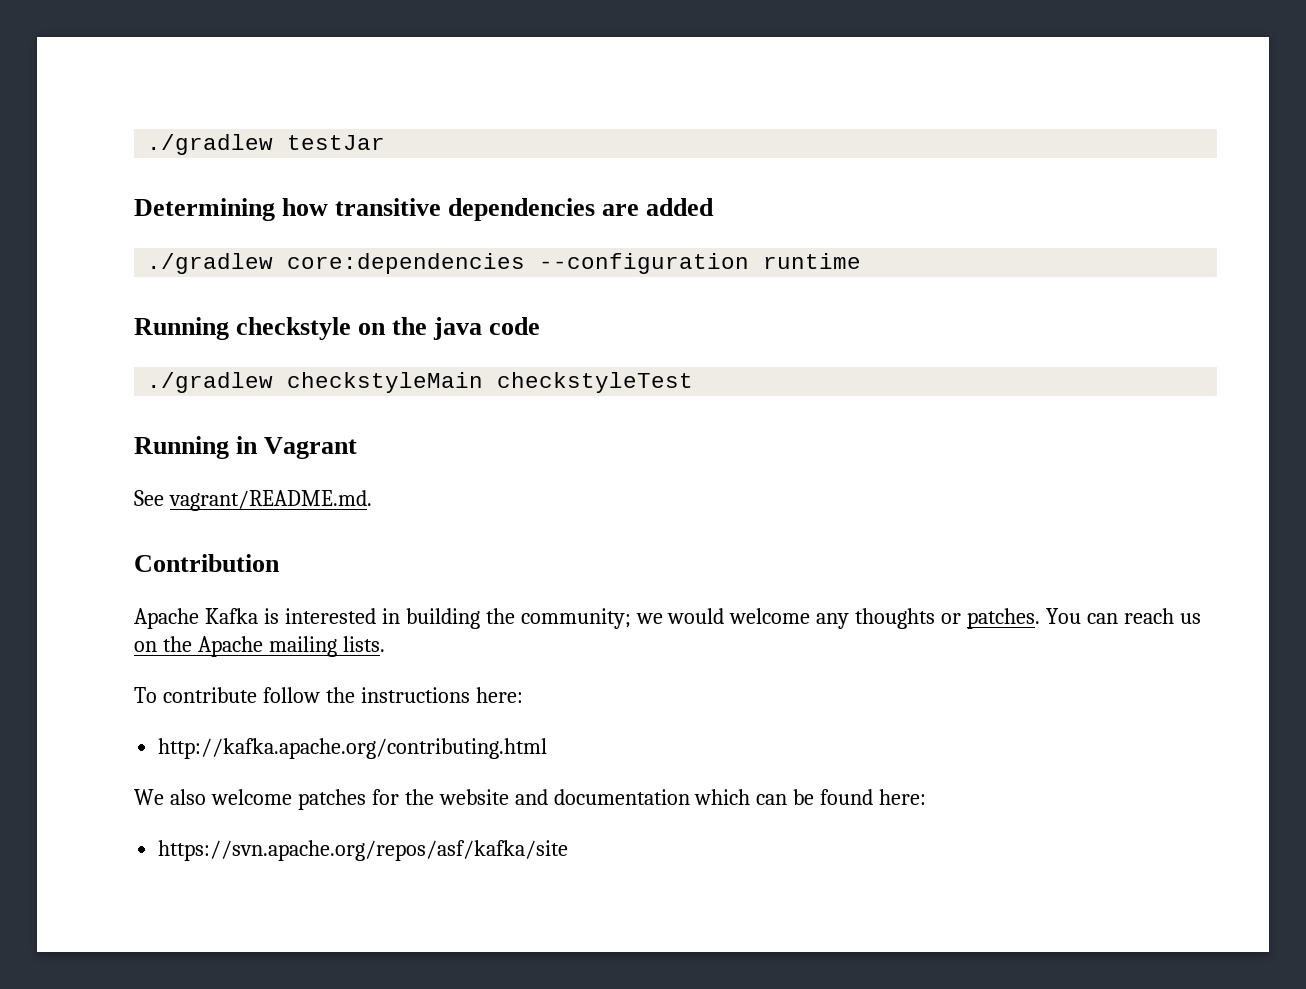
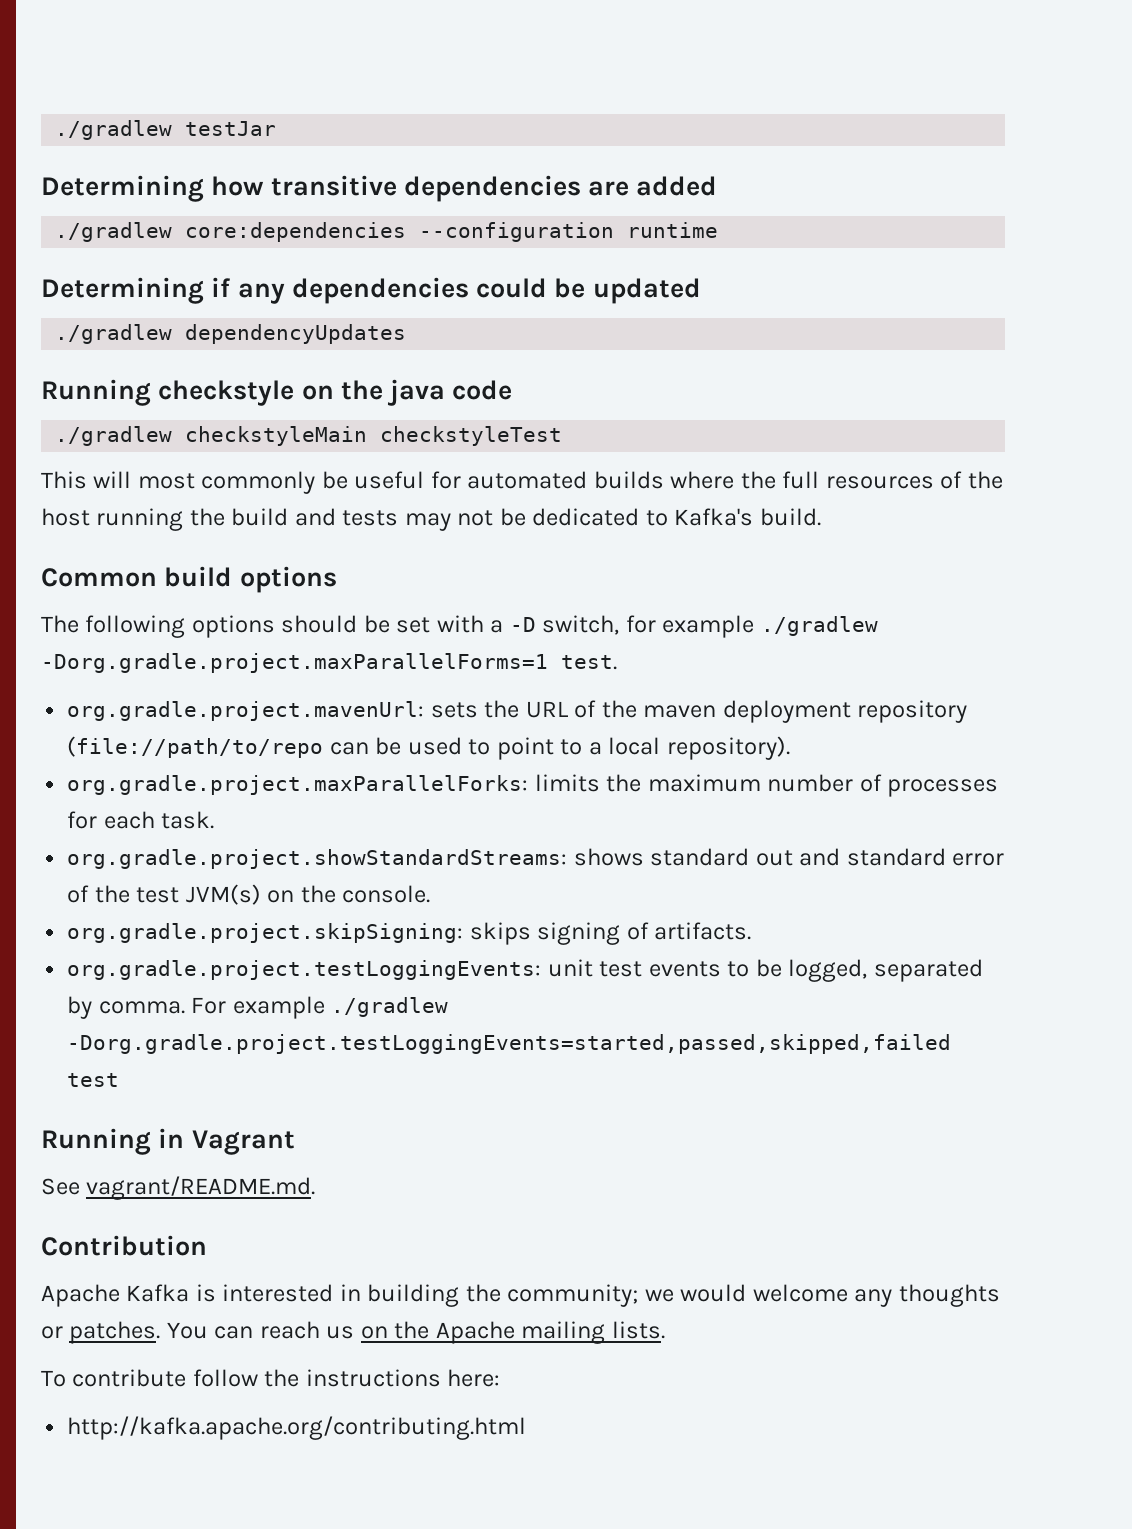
(862, 261) none -> [41,277,701,304] [55,324,407,344] // Determining if any dependencies could be updated // ./gradlew dependencyUpdates
(694, 382) none -> [41,471,1003,494] [41,508,821,531] [41,566,337,593] [41,615,878,638] [41,653,617,673] [67,700,968,723] [67,736,790,760] [67,774,999,797] [67,811,215,829] [67,848,1005,869] [67,884,431,905] [67,922,752,945] [67,959,983,982] [67,996,449,1019] [67,1034,952,1054] [67,1073,120,1087] // This will most commonly be useful for automated builds where the full resources of the host running the build and tests may not be dedicated to Kafka's build. // Common build options // The following options should be set with a -D switch, for example ./gradlew -Dorg.gradle.project.maxParallelForms=1 test. // org.gradle.project.mavenUrl: sets the URL of the maven deployment repository (file://path/to/repo can be used to point to a local repository). // org.gradle.project.maxParallelForks: limits the maximum number of processes for each task. // org.gradle.project.showStandardStreams: shows standard out and standard error of the test JVM(s) on the console. // org.gradle.project.skipSigning: skips signing of artifacts. // org.gradle.project.testLoggingEvents: unit test events to be logged, separated by comma. For example ./gradlew -Dorg.gradle.project.testLoggingEvents=started,passed,skipped,failed test
[134,789,927,810] [158,840,569,861] // We also welcome patches for the website and documentation which can be found here: // https://svn.apache.org/repos/asf/kafka/site -> (527, 1428) none

